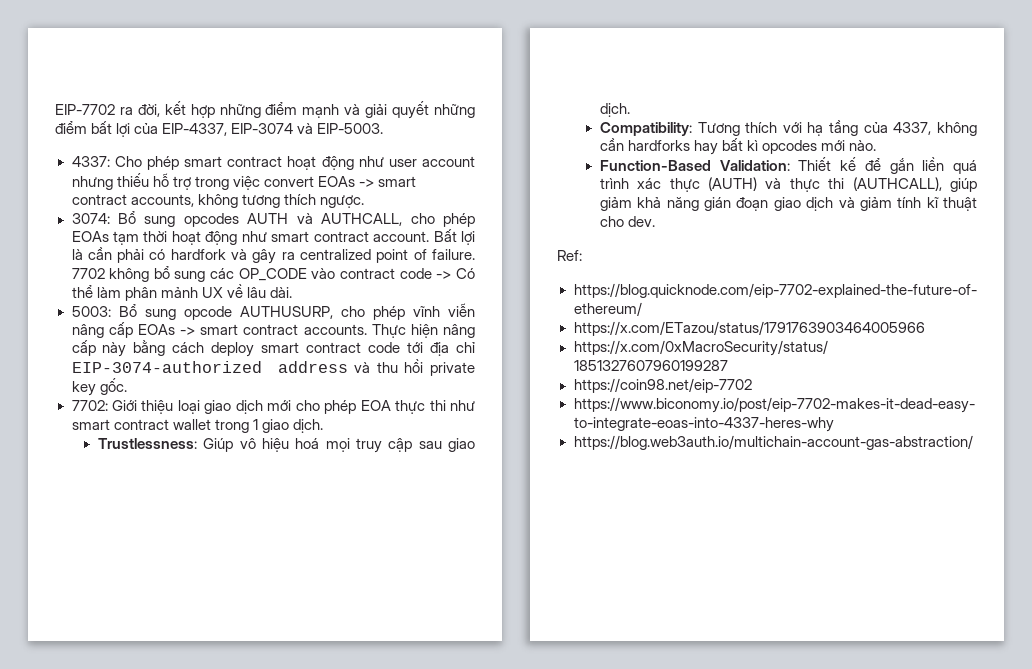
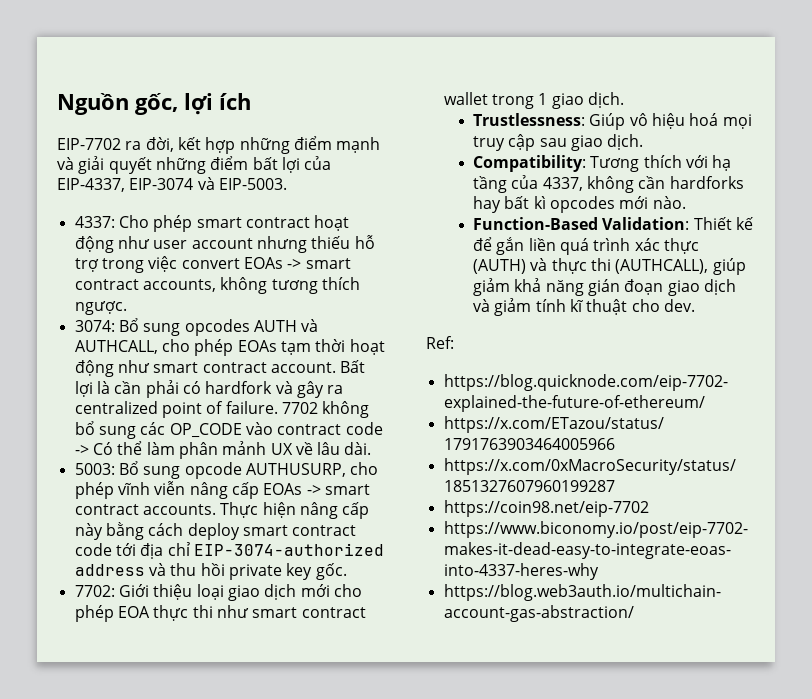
(55, 109) none -> [57,93,251,115] Nguồn gốc, lợi ích //

